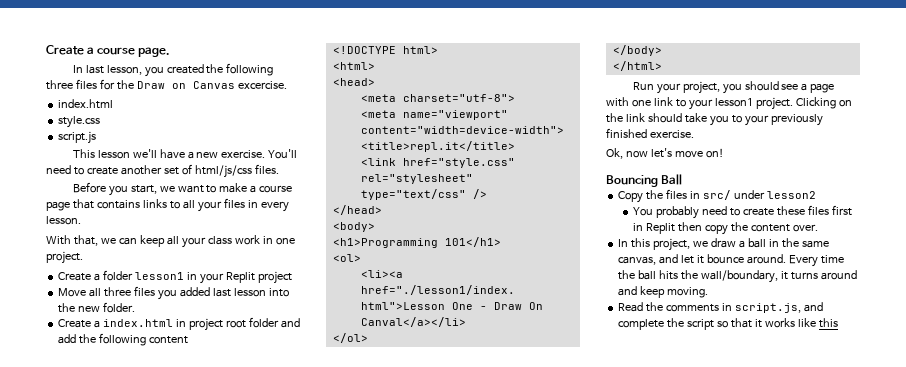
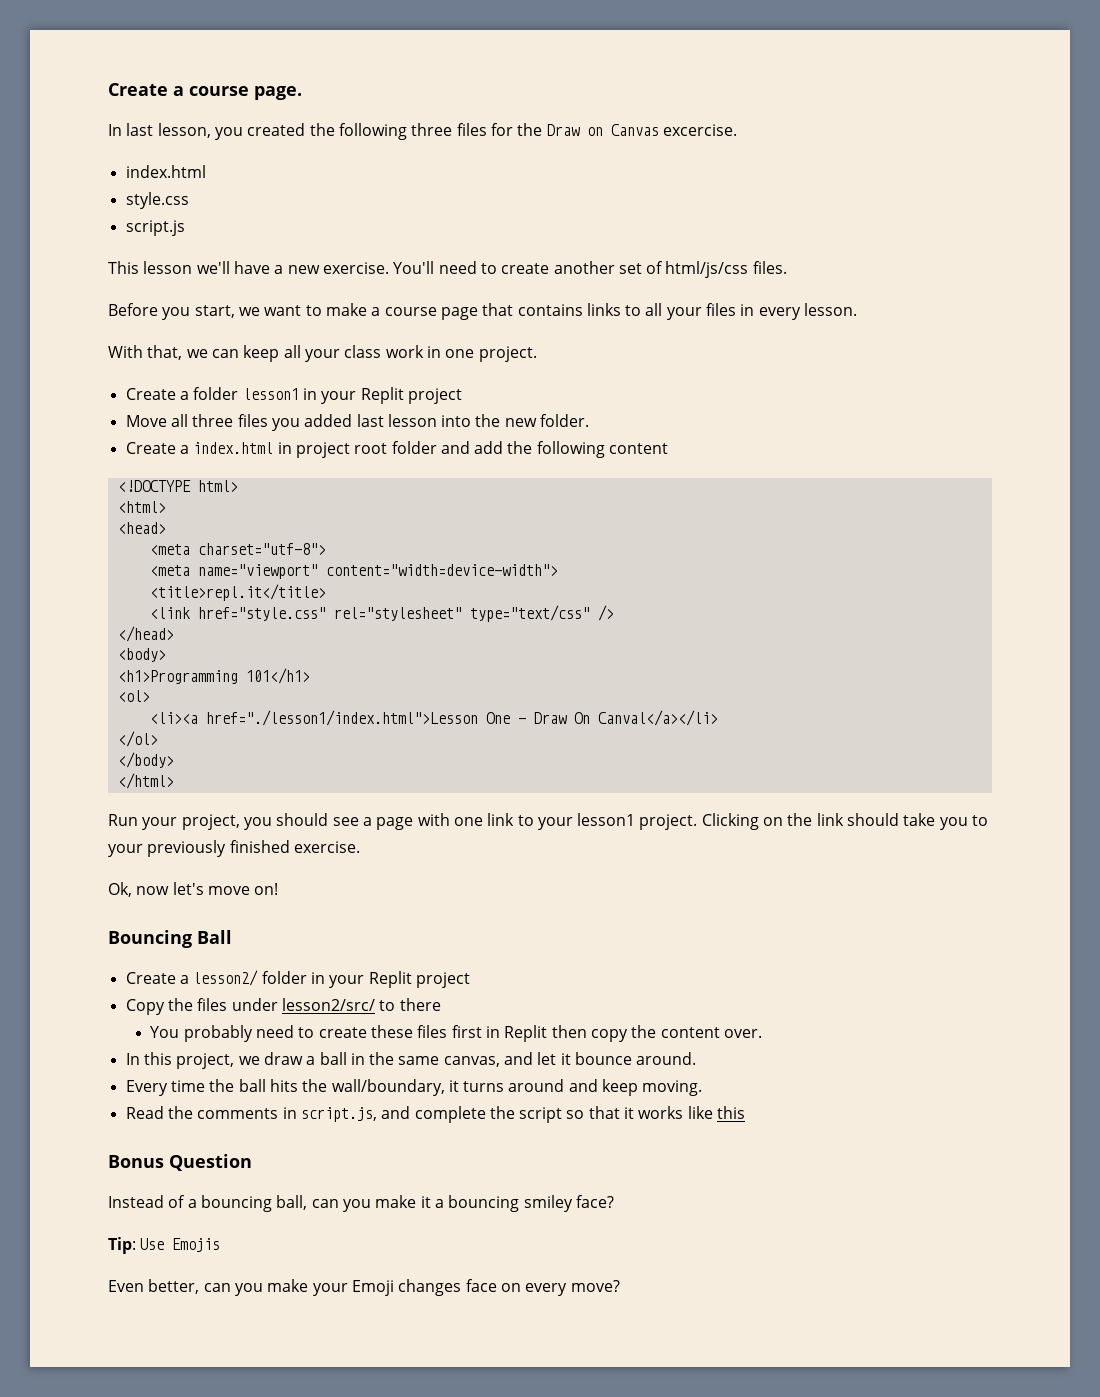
(683, 179) none -> [125,970,470,988] // Create a lesson2/ folder in your Replit project
[690,190,816,200] in src/ under lesson2 -> [231,998,441,1011] under lesson2/src/ to there
(786, 259) none -> (697, 1058) //
(838, 323) none -> [108,1154,252,1171] [108,1195,614,1212] [108,1237,221,1254] [108,1279,620,1296] // Bonus Question // Instead of a bouncing ball, can you make it a bouncing smiley face? // Tip: Use Emojis // Even better, can you make your Emoji changes face on every move?

